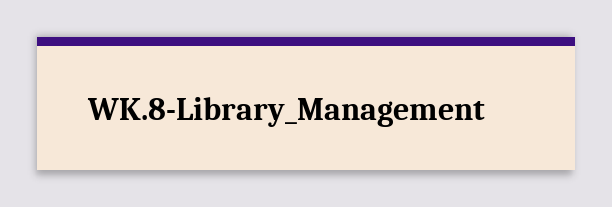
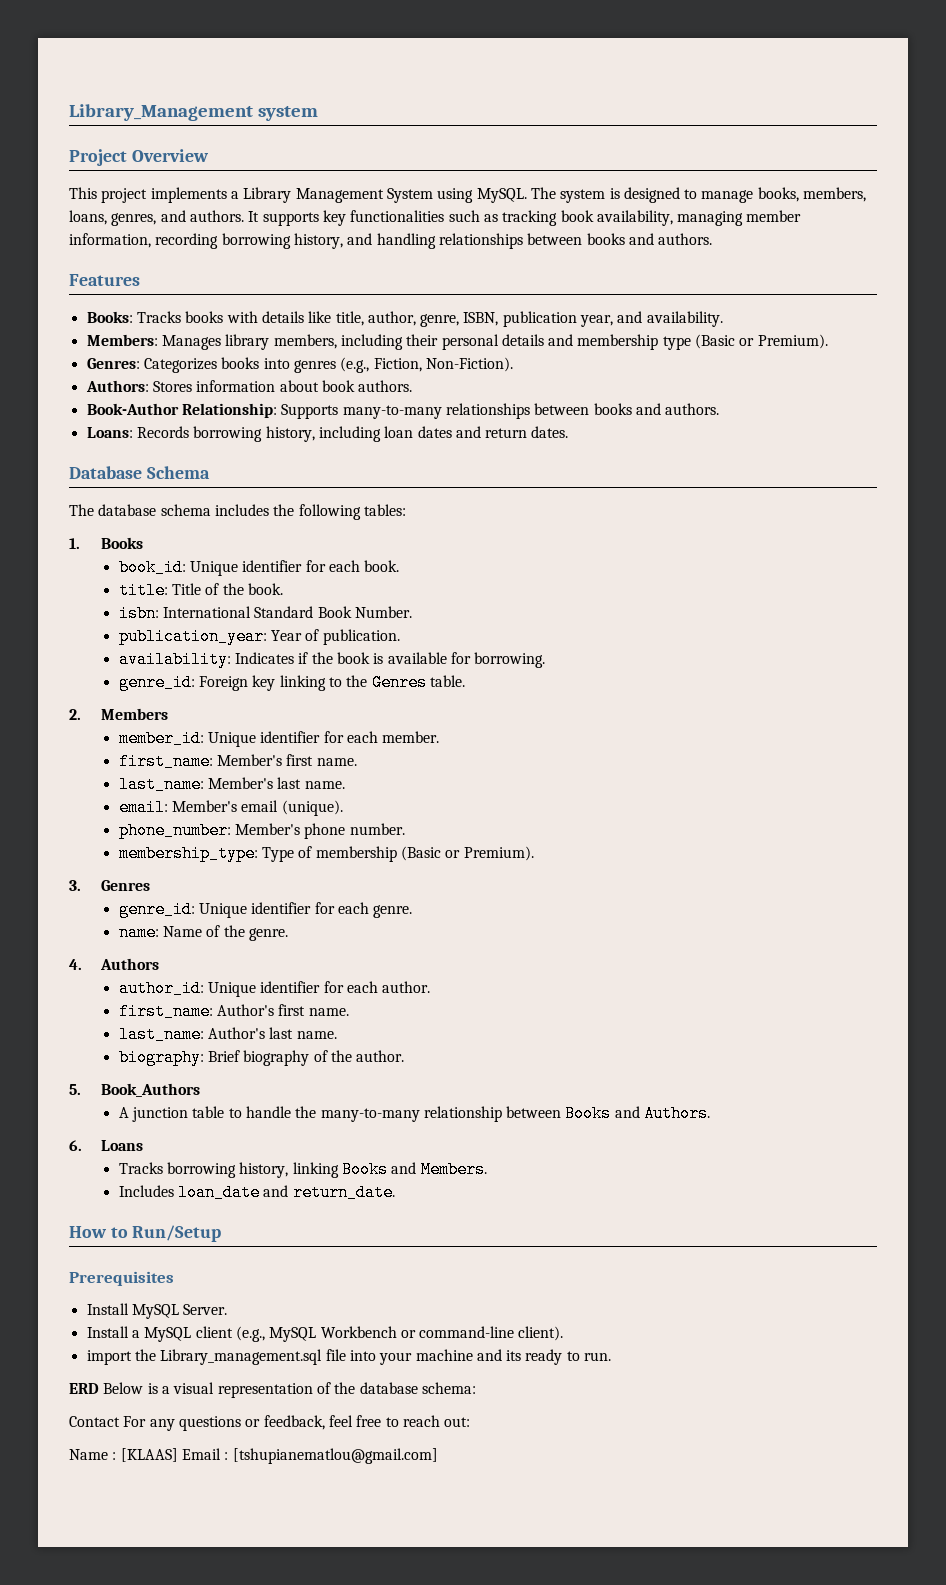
[87,97,485,127] WK.8-Library_Management -> [69,104,318,121] [69,149,209,166] [69,187,867,203] [69,210,802,226] [69,233,713,249] [69,274,140,286] [86,311,723,327] [86,334,828,350] [86,357,513,373] [85,380,413,392] [86,403,720,419] [86,426,569,442] [69,466,210,479] [69,504,406,520] [69,537,143,549] [118,559,400,576] [118,582,283,599] [118,605,412,622] [118,628,400,645] [118,651,546,668] [118,674,465,691] [69,708,168,720] [118,730,440,747] [118,753,357,770] [118,776,345,793] [118,799,343,816] [118,822,405,839] [118,845,534,862] [69,880,150,891] [118,901,413,918] [118,924,288,941] [69,958,159,970] [118,980,431,997] [118,1003,349,1020] [118,1026,337,1043] [118,1049,405,1066] [69,1083,200,1097] [118,1105,711,1122] [69,1140,143,1151] [118,1161,487,1178] [118,1184,395,1201] [69,1225,222,1242] [69,1271,174,1286] [86,1303,228,1319] [86,1326,564,1342] [86,1349,612,1365] [69,1382,476,1398] [69,1415,471,1431] [69,1448,438,1464] Library_Management system // Project Overview // This project implements a Library Management System using MySQL. The system is designed to manage books, members, loans, genres, and authors. It supports key functionalities such as tracking book availability, managing member information, recording borrowing history, and handling relationships between books and authors. // Features // Books: Tracks books with details like title, author, genre, ISBN, publication year, and availability. // Members: Manages library members, including their personal details and membership type (Basic or Premium). // Genres: Categorizes books into genres (e.g., Fiction, Non-Fiction). // Authors: Stores information about book authors. // Book-Author Relationship: Supports many-to-many relationships between books and authors. // Loans: Records borrowing history, including loan dates and return dates. // Database Schema // The database schema includes the following tables: // 1. Books // book_id: Unique identifier for each book. // title: Title of the book. // isbn: International Standard Book Number. // publication_year: Year of publication. // availability: Indicates if the book is available for borrowing. // genre_id: Foreign key linking to the Genres table. // 2. Members // member_id: Unique identifier for each member. // first_name: Member's first name. // last_name: Member's last name. // email: Member's email (unique). // phone_number: Member's phone number. // membership_type: Type of membership (Basic or Premium). // 3. Genres // genre_id: Unique identifier for each genre. // name: Name of the genre. // 4. Authors // author_id: Unique identifier for each author. // first_name: Author's first name. // last_name: Author's last name. // biography: Brief biography of the author. // 5. Book_Authors // A junction table to handle the many-to-many relationship between Books and Authors. // 6. Loans // Tracks borrowing history, linking Books and Members. // Includes loan_date and return_date. // How to Run/Setup // Prerequisites // Install MySQL Server. // Install a MySQL client (e.g., MySQL Workbench or command-line client). // import the Library_management.sql file into your machine and its ready to run. // ERD Below is a visual representation of the database schema: // Contact For any questions or feedback, feel free to reach out: // Name : [KLAAS] Email : [tshupianematlou@gmail.com]

